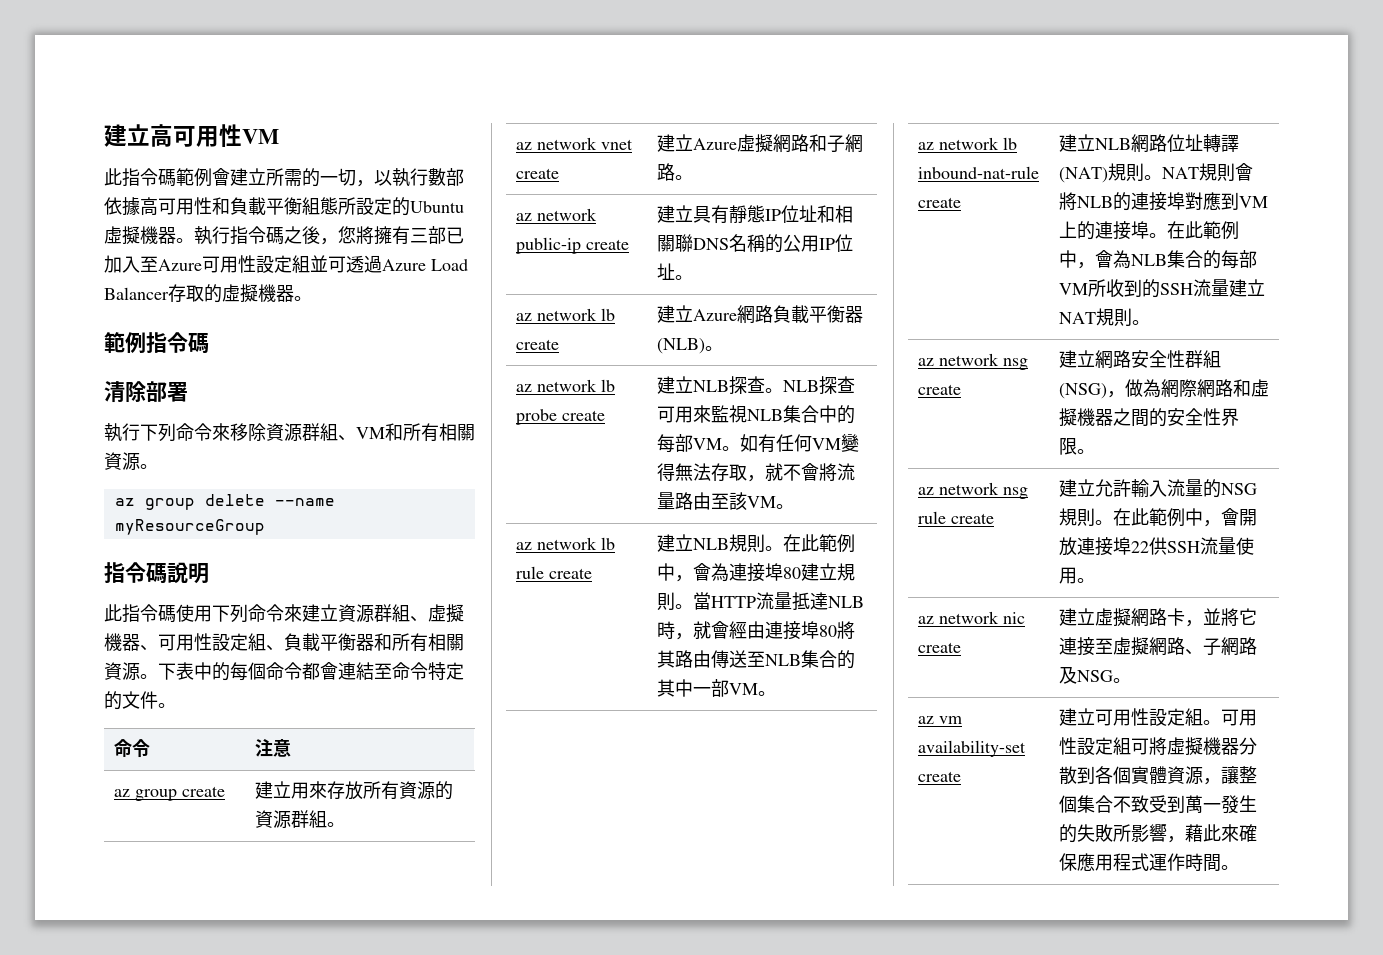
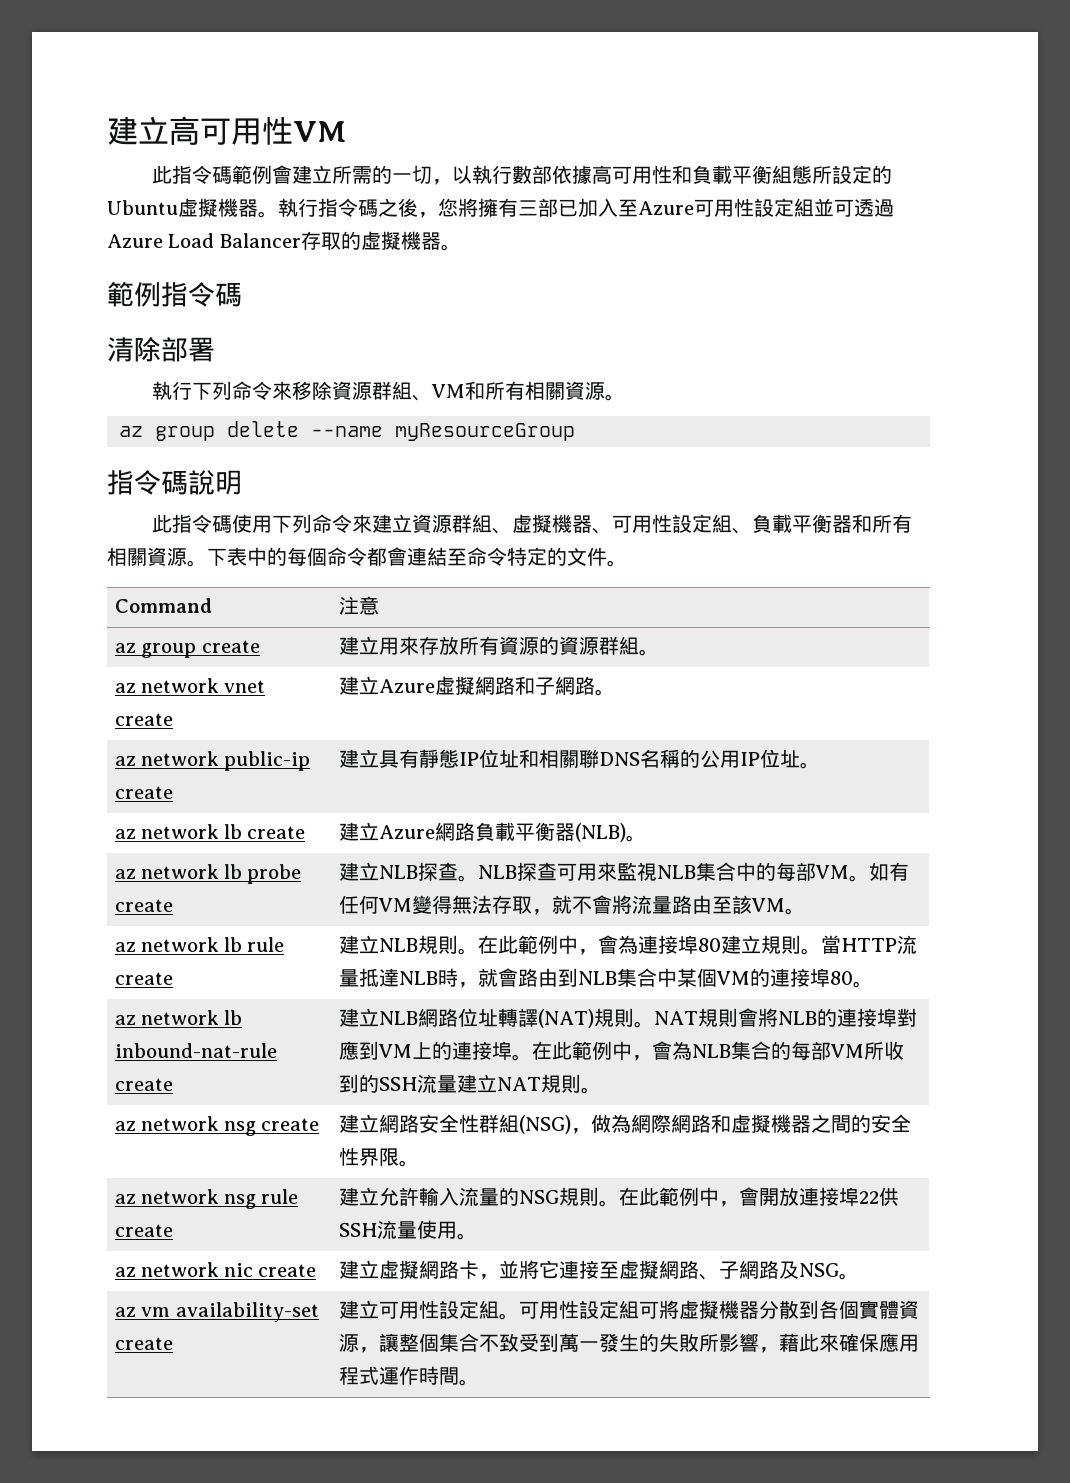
[113,739,150,758] 命令 -> [115,598,213,613] Command
[728,621,855,640] [656,650,855,669] [656,679,758,697] 經由連接埠80將其路由傳送至NLB集合的其中一部VM -> [518,968,854,987] 路由到NLB集合中某個VM的連接埠80

